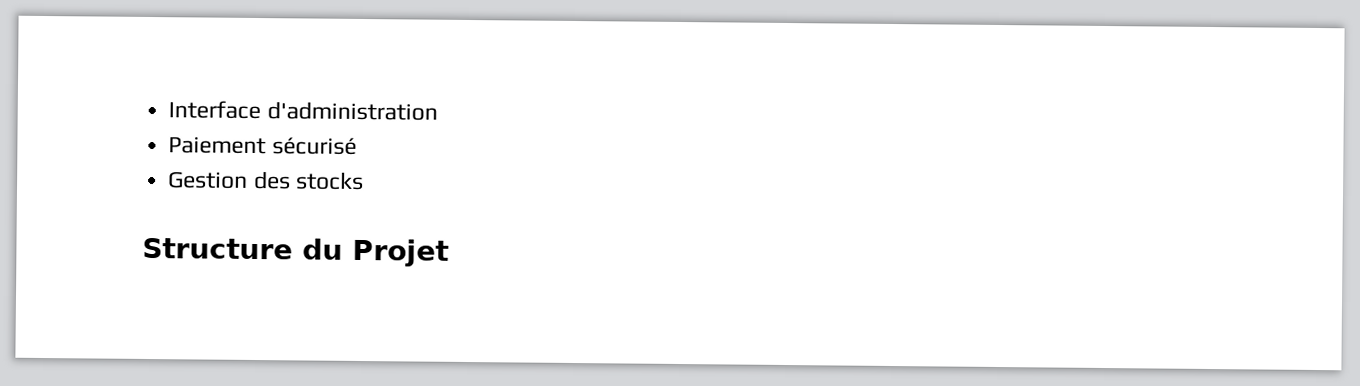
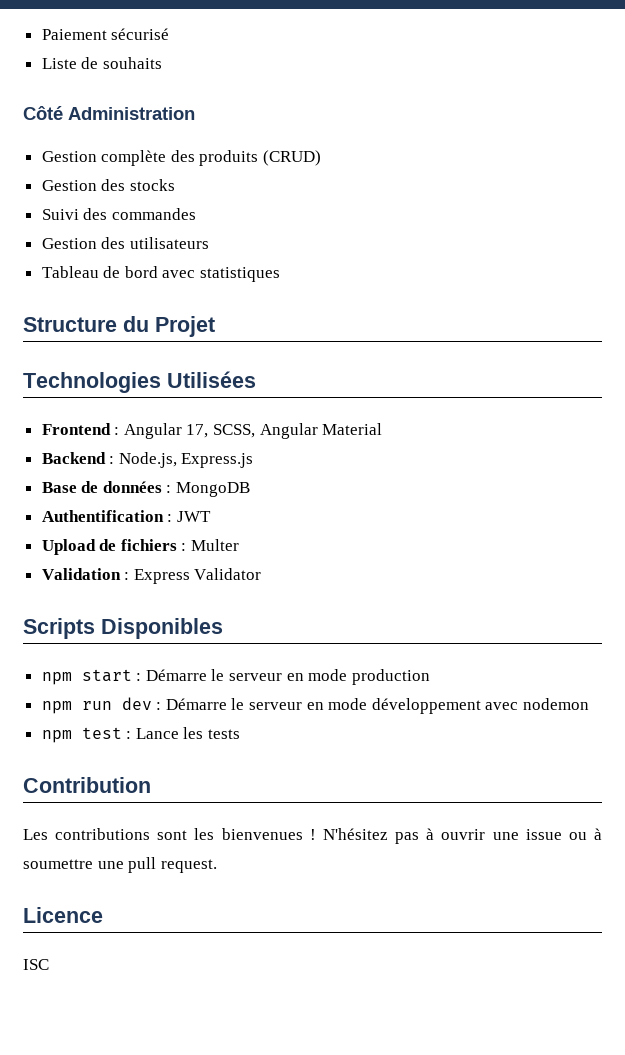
[168,100,438,121] Interface d'administration // -> (41, 34) none
[168,170,364,191] [142,237,449,267] Gestion des stocks // Structure du Projet -> [41,57,162,69] [23,106,195,120] [41,150,322,166] [41,179,175,191] [41,208,196,220] [41,237,209,249] [41,266,281,282] [23,316,215,337] [23,371,256,393] [41,423,383,439] [41,452,254,468] [41,481,251,497] [41,510,211,522] [41,539,240,555] [41,568,262,584] [23,618,223,639] [41,669,430,685] [41,697,590,714] [41,727,241,743] [23,777,151,793] [23,828,602,844] [23,857,217,873] [23,907,103,923] [23,959,49,970] Liste de souhaits // Côté Administration // Gestion complète des produits (CRUD) // Gestion des stocks // Suivi des commandes // Gestion des utilisateurs // Tableau de bord avec statistiques // Structure du Projet // Technologies Utilisées // Frontend : Angular 17, SCSS, Angular Material // Backend : Node.js, Express.js // Base de données : MongoDB // Authentification : JWT // Upload de fichiers : Multer // Validation : Express Validator // Scripts Disponibles // npm start : Démarre le serveur en mode production // npm run dev : Démarre le serveur en mode développement avec nodemon // npm test : Lance les tests // Contribution // Les contributions sont les bienvenues ! N'hésitez pas à ouvrir une issue ou à soumettre une pull request. // Licence // ISC

